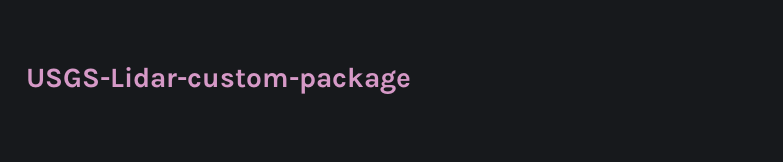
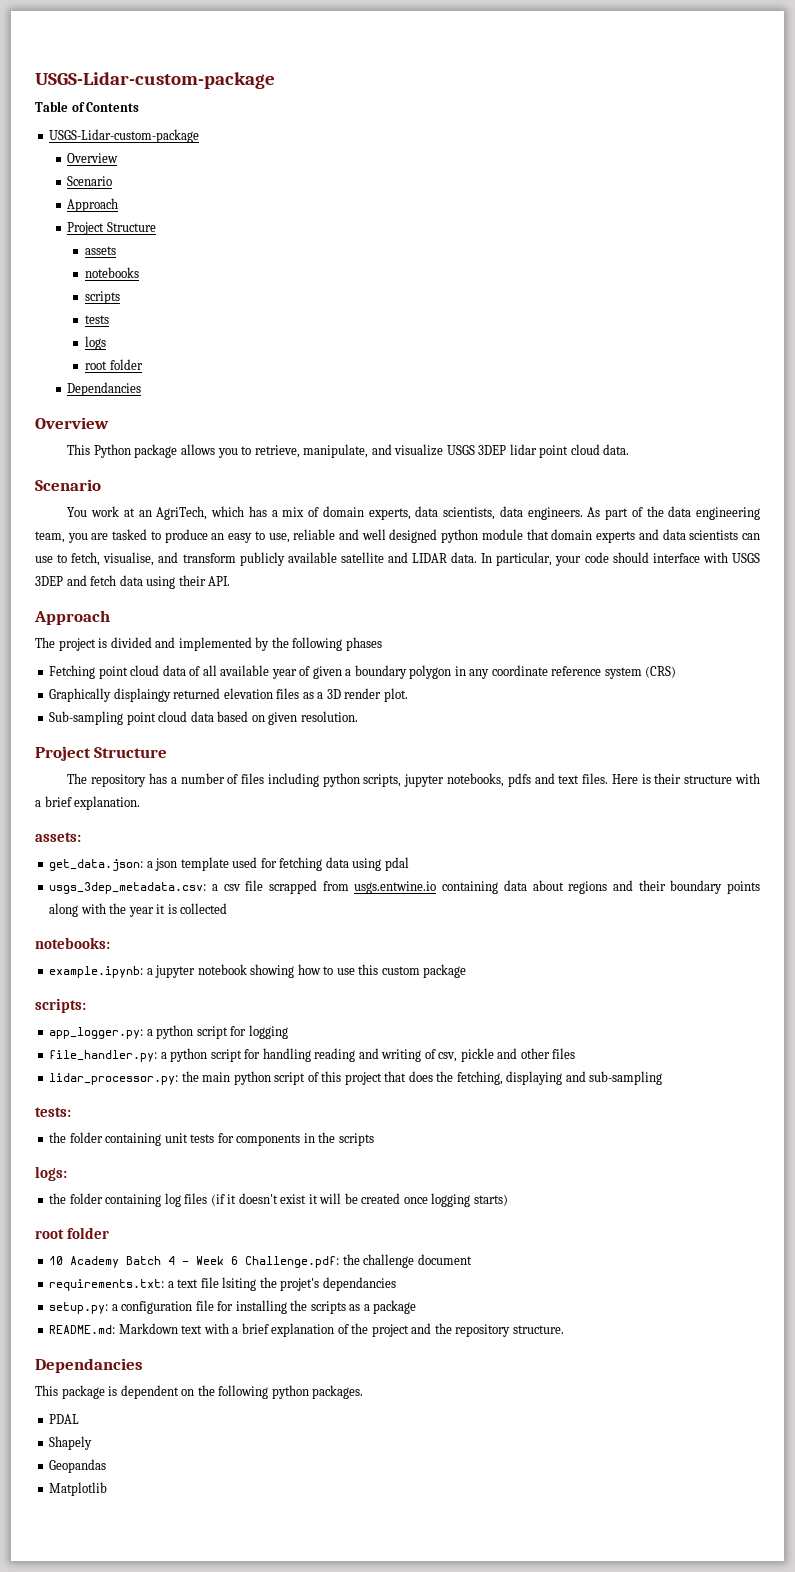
[26,67,411,95] USGS-Lidar-custom-package -> [35,72,275,89] [35,101,140,112] [49,129,200,143] [67,153,119,163] [67,176,113,186] [67,198,119,212] [67,222,156,235] [85,246,117,255] [85,267,140,278] [85,291,121,304] [85,315,110,324] [85,336,107,350] [85,359,143,370] [67,382,142,396] [35,417,109,429] [67,444,630,458] [35,479,101,491] [67,506,760,520] [35,529,761,543] [35,552,761,566] [35,575,231,589] [34,610,110,625] [35,637,382,651] [49,665,677,679] [49,688,408,702] [49,711,358,725] [35,746,168,761] [67,773,760,787] [35,796,141,810] [35,832,81,842] [49,857,409,871] [49,880,761,894] [49,903,228,917] [35,937,110,949] [49,964,467,978] [35,998,86,1013] [49,1025,288,1039] [49,1048,576,1062] [49,1071,663,1085] [35,1107,71,1117] [49,1132,374,1146] [35,1166,67,1181] [49,1193,508,1207] [35,1227,109,1239] [49,1254,472,1268] [49,1277,396,1291] [49,1300,417,1314] [49,1323,564,1337] [35,1358,143,1373] [35,1385,364,1399] [49,1414,80,1424] [49,1436,93,1450] [49,1459,107,1473] [49,1482,108,1496] USGS-Lidar-custom-package // Table of Contents // USGS-Lidar-custom-package // Overview // Scenario // Approach // Project Structure // assets // notebooks // scripts // tests // logs // root folder // Dependancies // Overview // This Python package allows you to retrieve, manipulate, and visualize USGS 3DEP lidar point cloud data. // Scenario // You work at an AgriTech, which has a mix of domain experts, data scientists, data engineers. As part of the data engineering team, you are tasked to produce an easy to use, reliable and well designed python module that domain experts and data scientists can use to fetch, visualise, and transform publicly available satellite and LIDAR data. In particular, your code should interface with USGS 3DEP and fetch data using their API. // Approach // The project is divided and implemented by the following phases // Fetching point cloud data of all available year of given a boundary polygon in any coordinate reference system (CRS) // Graphically displaingy returned elevation files as a 3D render plot. // Sub-sampling point cloud data based on given resolution. // Project Structure // The repository has a number of files including python scripts, jupyter notebooks, pdfs and text files. Here is their structure with a brief explanation. // assets: // get_data.json: a json template used for fetching data using pdal // usgs_3dep_metadata.csv: a csv file scrapped from usgs.entwine.io containing data about regions and their boundary points along with the year it is collected // notebooks: // example.ipynb: a jupyter notebook showing how to use this custom package // scripts: // app_logger.py: a python script for logging // file_handler.py: a python script for handling reading and writing of csv, pickle and other files // lidar_processor.py: the main python script of this project that does the fetching, displaying and sub-sampling // tests: // the folder containing unit tests for components in the scripts // logs: // the folder containing log files (if it doesn't exist it will be created once logging starts) // root folder // 10 Academy Batch 4 - Week 6 Challenge.pdf: the challenge document // requirements.txt: a text file lsiting the projet's dependancies // setup.py: a configuration file for installing the scripts as a package // README.md: Markdown text with a brief explanation of the project and the repository structure. // Dependancies // This package is dependent on the following python packages. // PDAL // Shapely // Geopandas // Matplotlib

